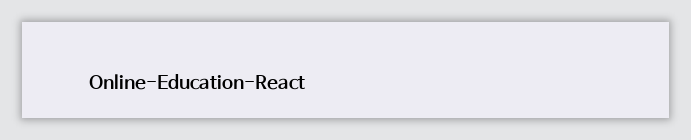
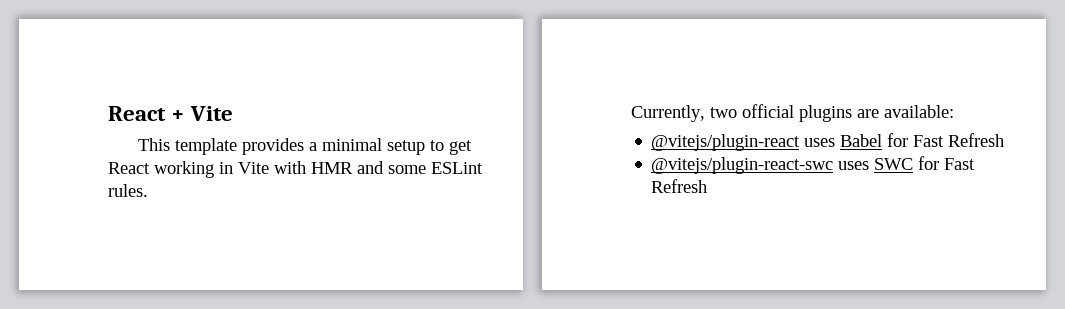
[89,74,305,90] Online-Education-React -> [108,106,234,121] [138,138,473,155] [108,161,483,178] [108,184,148,197] [631,104,954,122] [651,133,1005,151] [651,156,976,174] [651,179,708,193] React + Vite // This template provides a minimal setup to get React working in Vite with HMR and some ESLint rules. // Currently, two official plugins are available: // @vitejs/plugin-react uses Babel for Fast Refresh // @vitejs/plugin-react-swc uses SWC for Fast Refresh

